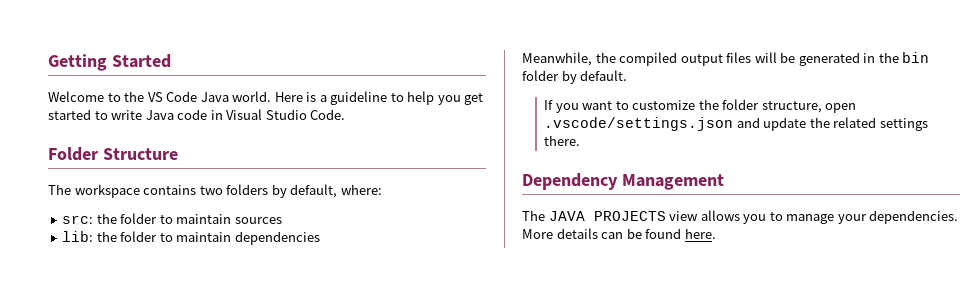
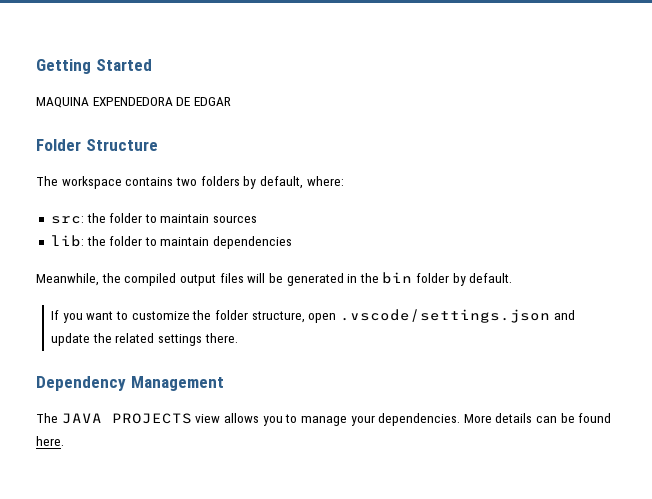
[48,91,484,105] [48,109,346,120] Welcome to the VS Code Java world. Here is a guideline to help you get started to write Java code in Visual Studio Code. -> [36,97,231,108] MAQUINA EXPENDEDORA DE EDGAR

